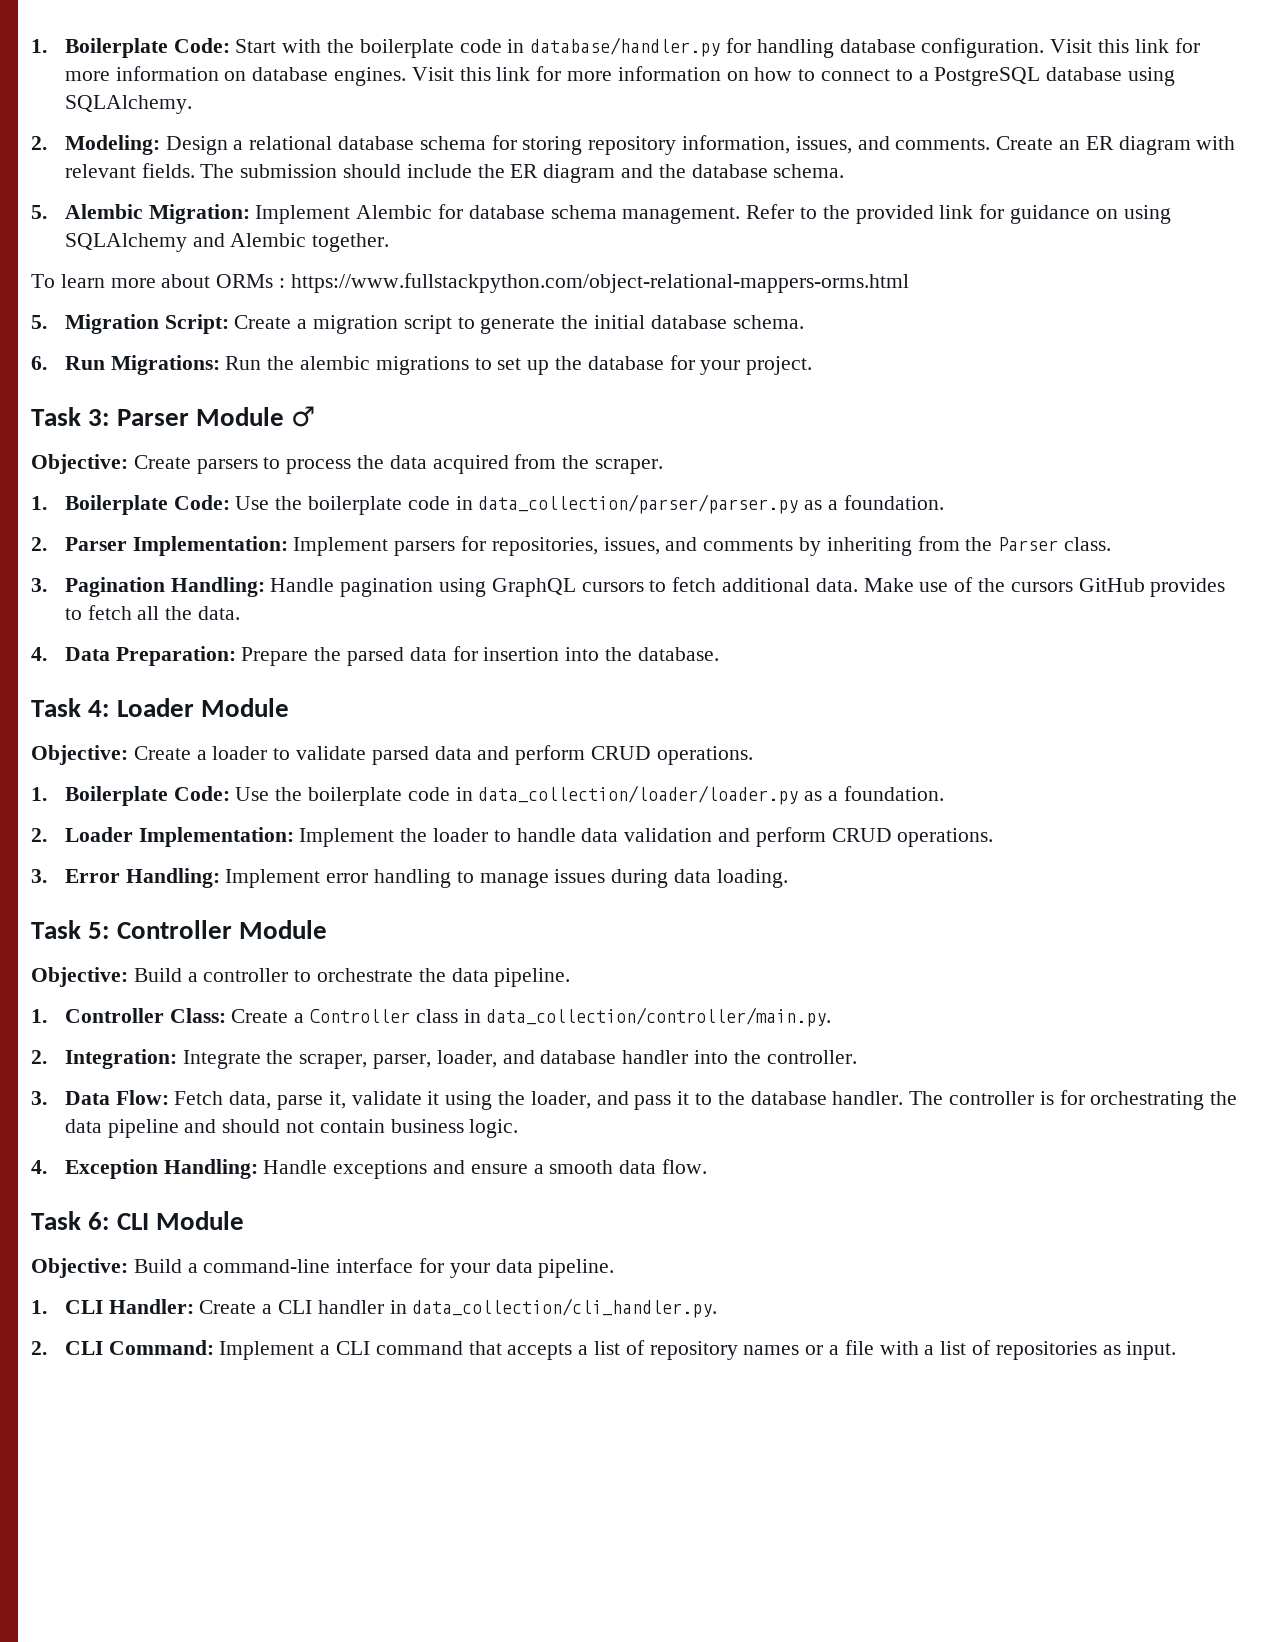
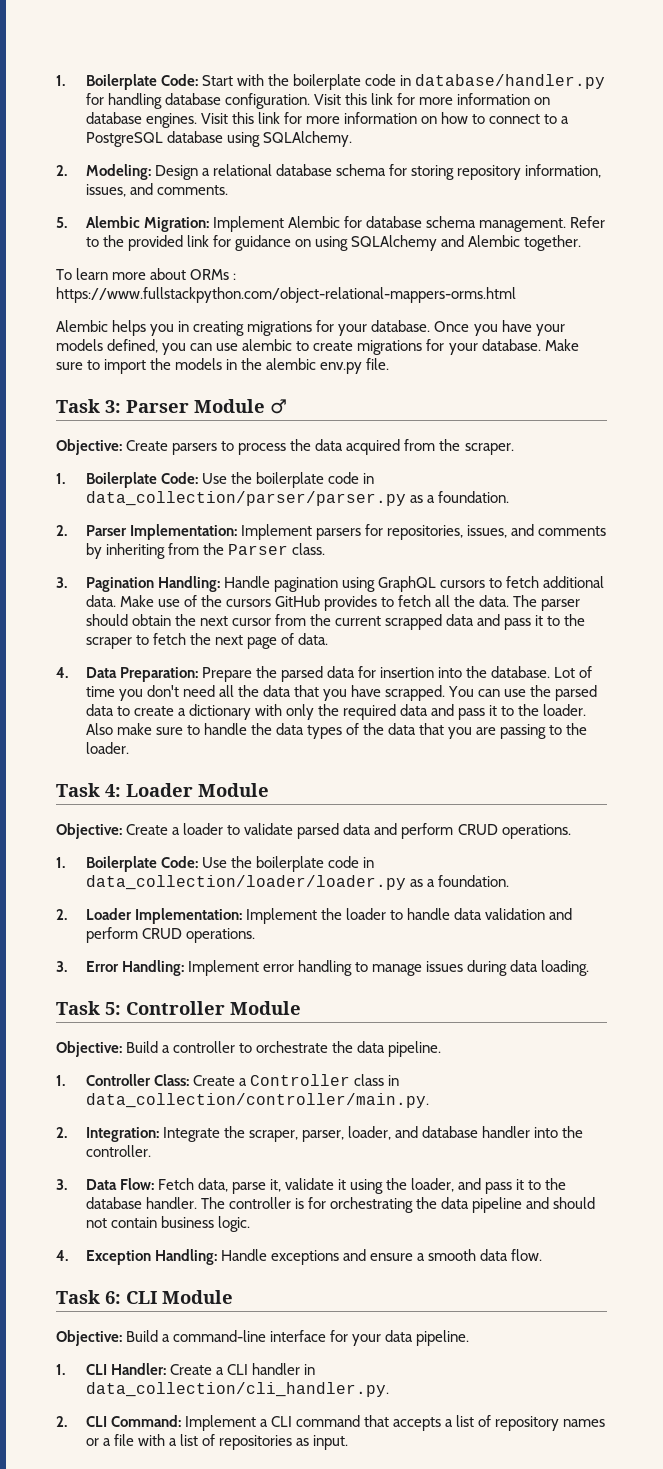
[996,136,1236,155] [64,163,845,183] Create an ER diagram with relevant fields. The submission should include the ER diagram and the database schema. -> (228, 190) none
[31,314,804,334] [31,355,813,375] 5. Migration Script: Create a migration script to generate the initial database schema. // 6. Run Migrations: Run the alembic migrations to set up the database for your project. -> [56,320,565,336] [56,339,579,355] [56,358,390,374] Alembic helps you in creating migrations for your database. Once you have your models defined, you can use alembic to create migrations for your database. Make sure to import the models in the alembic env.py file.
(240, 613) none -> [513,595,581,611] [85,614,586,630] [85,633,329,649] The parser should obtain the next cursor from the current scrapped data and pass it to the scraper to fetch the next page of data.
(719, 654) none -> [554,666,593,678] [85,685,598,701] [85,704,587,720] [85,723,588,739] [85,742,129,754] Lot of time you don't need all the data that you have scrapped. You can use the parsed data to create a dictionary with only the required data and pass it to the loader. Also make sure to handle the data types of the data that you are passing to the loader.

